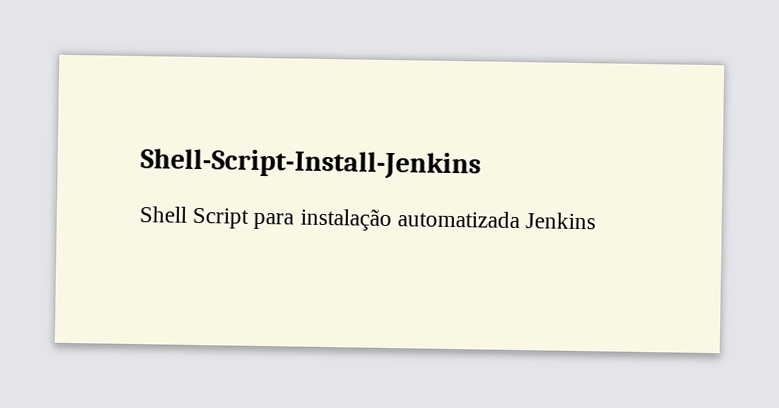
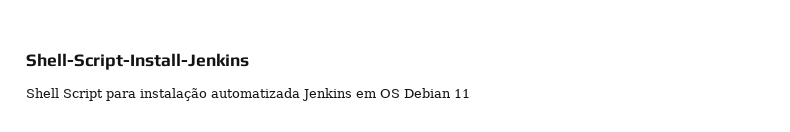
(597, 221) none -> [356,88,470,98] em OS Debian 11

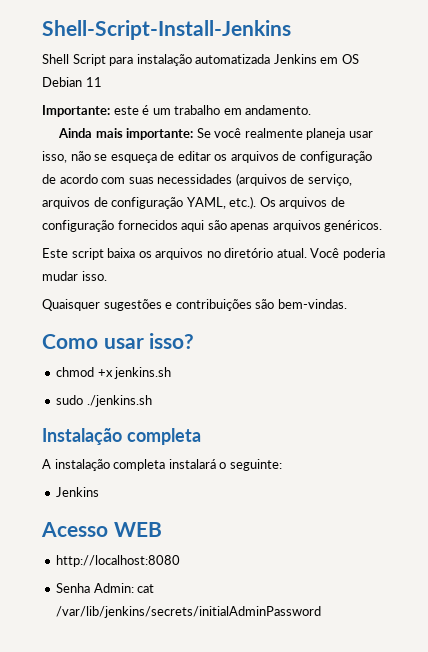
(470, 93) none -> [42,105,312,117] [58,128,373,140] [42,151,372,163] [42,173,352,186] [42,196,345,209] [42,220,383,232] [42,248,385,260] [42,271,107,281] [42,299,347,311] [42,333,195,349] [56,367,172,379] [56,395,152,407] [42,428,201,445] [42,459,282,471] [56,487,100,497] [41,522,162,537] [56,555,181,567] [56,583,155,593] [56,606,322,618] // Importante: este é um trabalho em andamento. // Ainda mais importante: Se você realmente planeja usar isso, não se esqueça de editar os arquivos de configuração de acordo com suas necessidades (arquivos de serviço, arquivos de configuração YAML, etc.). Os arquivos de configuração fornecidos aqui são apenas arquivos genéricos. // Este script baixa os arquivos no diretório atual. Você poderia mudar isso. // Quaisquer sugestões e contribuições são bem-vindas. // Como usar isso? // chmod +x jenkins.sh // sudo ./jenkins.sh // Instalação completa // A instalação completa instalará o seguinte: // Jenkins // Acesso WEB // http://localhost:8080 // Senha Admin: cat /var/lib/jenkins/secrets/initialAdminPassword

